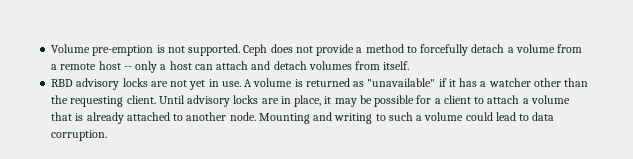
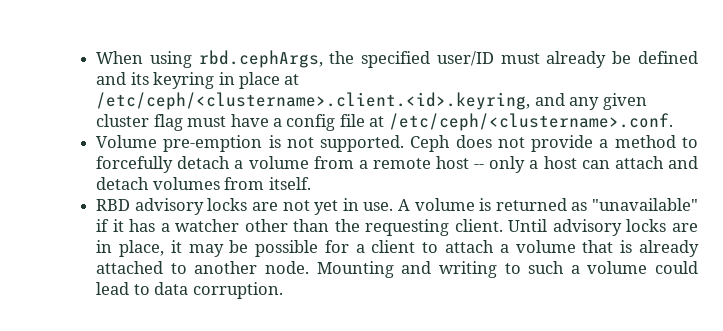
(51, 48) none -> [96,50,698,68] [96,72,300,89] [96,92,647,110] [96,113,673,131] When using rbd.cephArgs, the specified user/ID must already be defined and its keyring in place at /etc/ceph/<clustername>.client.<id>.keyring, and any given cluster flag must have a config file at /etc/ceph/<clustername>.conf. //

